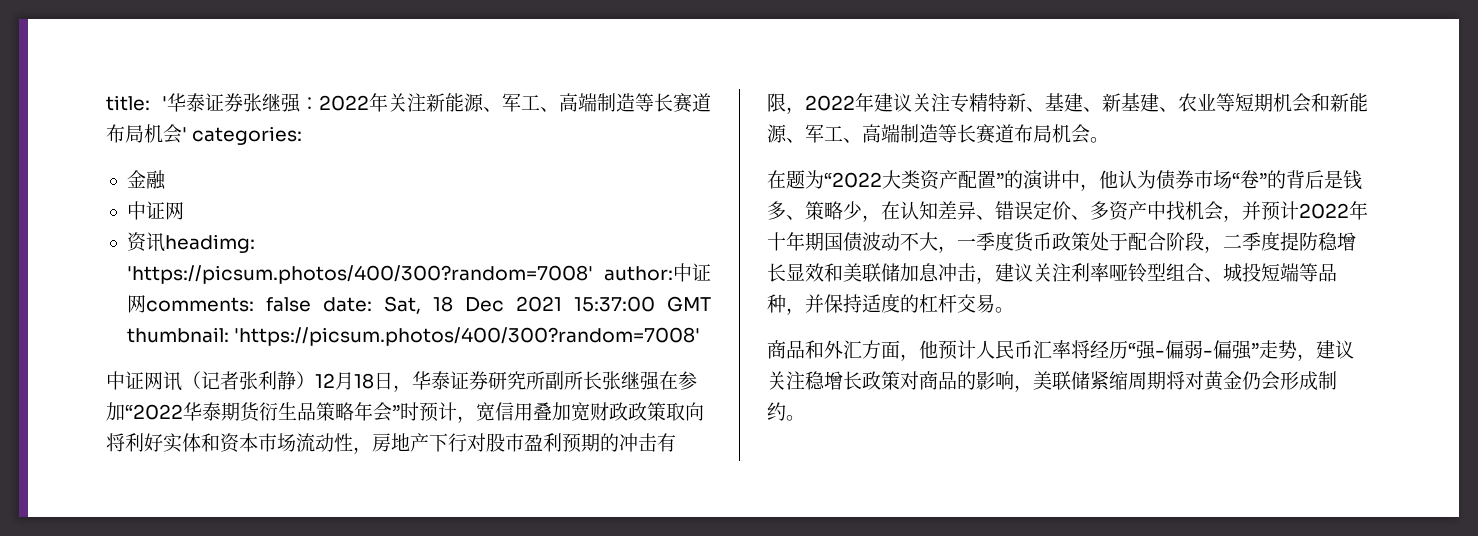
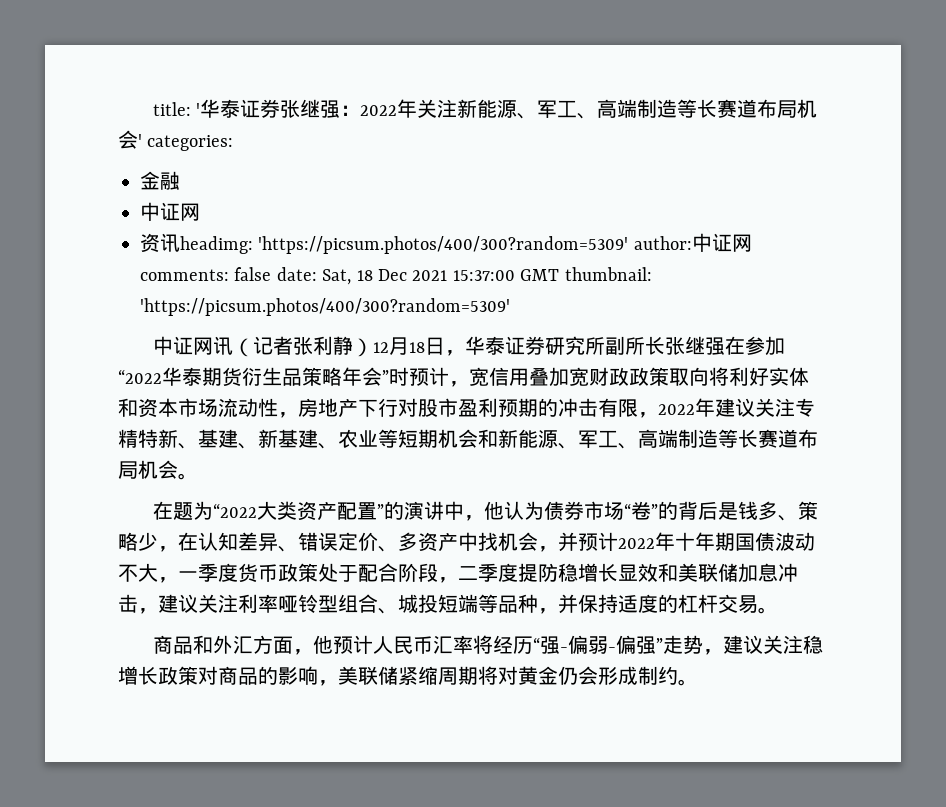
[126,265,593,284] 'https://picsum.photos/400/300?random=7008' -> [258,236,629,254] 'https://picsum.photos/400/300?random=5309'
[234,327,701,346] 'https://picsum.photos/400/300?random=7008' -> [140,298,510,316] 'https://picsum.photos/400/300?random=5309'

